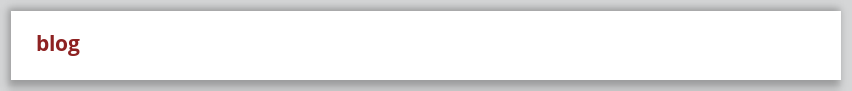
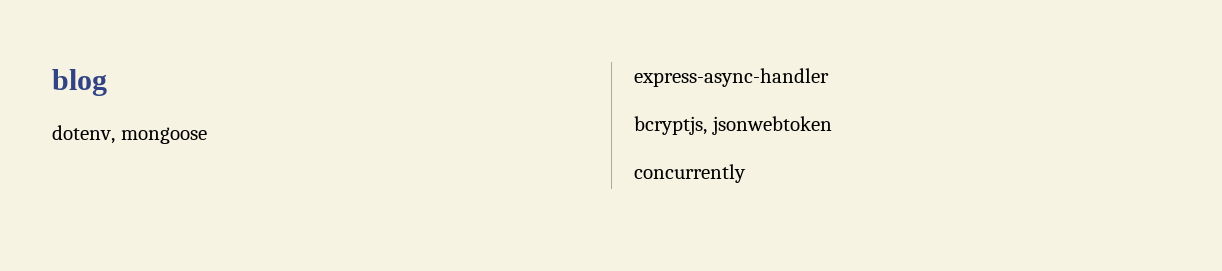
(80, 45) none -> [52,125,207,144] [634,68,829,87] [634,116,832,135] [634,164,746,183] // dotenv, mongoose // express-async-handler // bcryptjs, jsonwebtoken // concurrently

